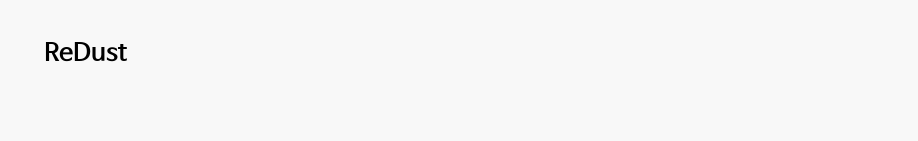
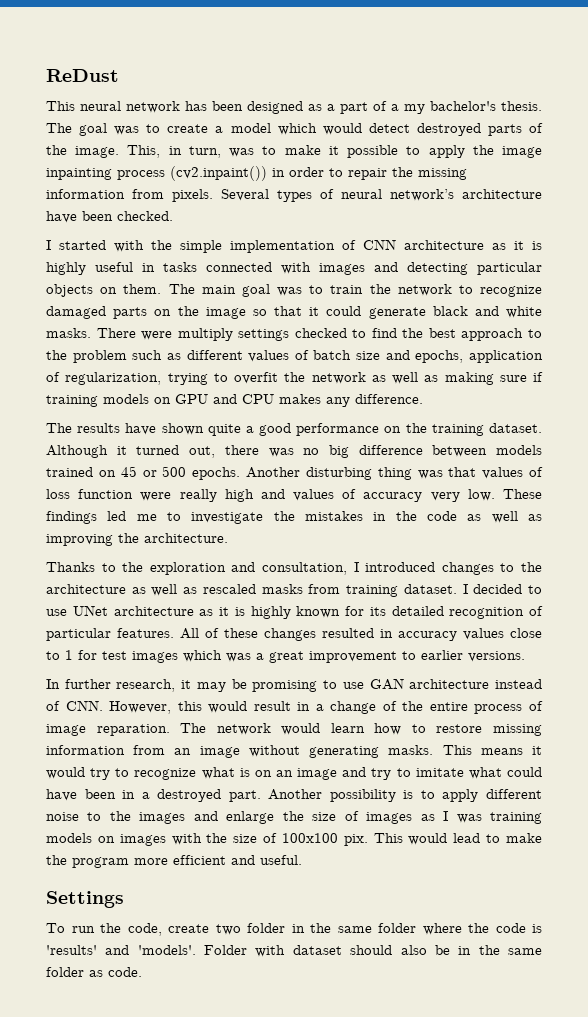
(127, 52) none -> [46,101,542,114] [46,123,543,136] [46,145,542,158] [46,166,467,181] [46,189,542,202] [46,211,173,223] [46,239,542,253] [46,262,542,275] [46,284,542,297] [46,306,542,319] [46,328,542,341] [46,350,543,363] [46,372,543,385] [46,394,423,407] [46,423,542,436] [46,445,542,458] [46,466,543,480] [46,489,542,502] [46,511,542,524] [46,533,228,546] [46,562,543,575] [46,584,543,597] [46,605,543,619] [46,628,542,641] [46,650,525,663] [46,678,542,692] [46,700,544,714] [46,723,542,736] [46,745,542,758] [46,767,543,780] [46,789,542,802] [46,811,542,824] [46,833,543,846] [46,855,302,868] [46,891,124,908] [46,923,542,936] [46,945,543,957] [46,967,142,977] // This neural network has been designed as a part of a my bachelor's thesis. The goal was to create a model which would detect destroyed parts of the image. This, in turn, was to make it possible to apply the image inpainting process (cv2.inpaint()) in order to repair the missing information from pixels. Several types of neural network’s architecture have been checked. // I started with the simple implementation of CNN architecture as it is highly useful in tasks connected with images and detecting particular objects on them. The main goal was to train the network to recognize damaged parts on the image so that it could generate black and white masks. There were multiply settings checked to find the best approach to the problem such as different values of batch size and epochs, application of regularization, trying to overfit the network as well as making sure if training models on GPU and CPU makes any difference. // The results have shown quite a good performance on the training dataset. Although it turned out, there was no big difference between models trained on 45 or 500 epochs. Another disturbing thing was that values of loss function were really high and values of accuracy very low. These findings led me to investigate the mistakes in the code as well as improving the architecture. // Thanks to the exploration and consultation, I introduced changes to the architecture as well as rescaled masks from training dataset. I decided to use UNet architecture as it is highly known for its detailed recognition of particular features. All of these changes resulted in accuracy values close to 1 for test images which was a great improvement to earlier versions. // In further research, it may be promising to use GAN architecture instead of CNN. However, this would result in a change of the entire process of image reparation. The network would learn how to restore missing information from an image without generating masks. This means it would try to recognize what is on an image and try to imitate what could have been in a destroyed part. Another possibility is to apply different noise to the images and enlarge the size of images as I was training models on images with the size of 100x100 pix. This would lead to make the program more efficient and useful. // Settings // To run the code, create two folder in the same folder where the code is 'results' and 'models'. Folder with dataset should also be in the same folder as code.

